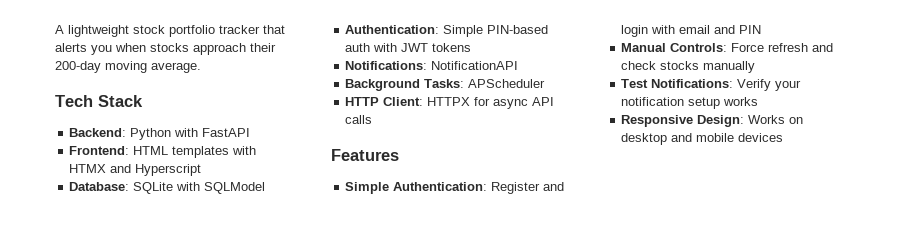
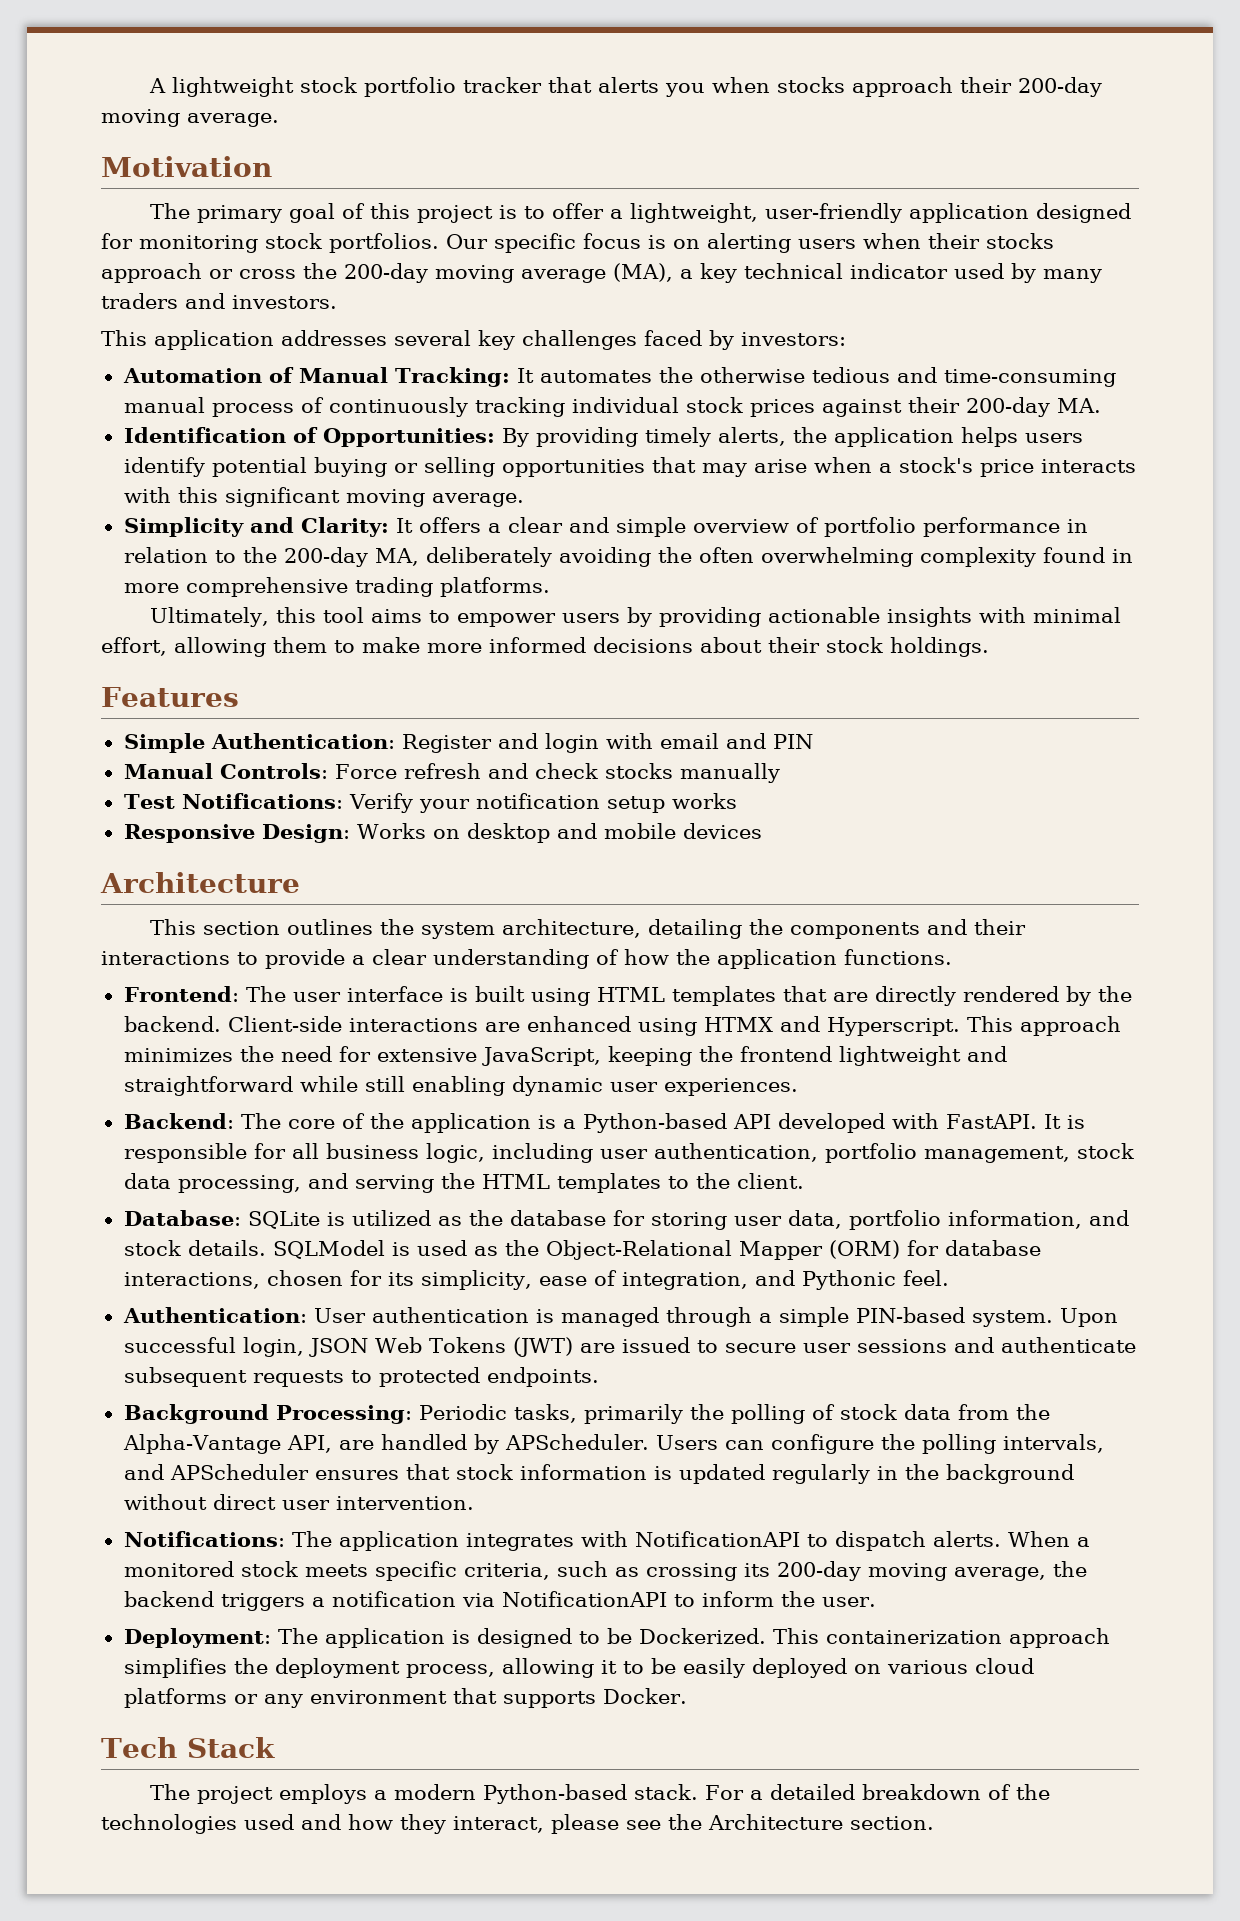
[55,95,143,107] [69,128,251,140] [69,146,257,158] [69,164,202,176] [69,182,266,194] [345,25,549,37] [345,43,472,52] [345,61,519,70] [345,79,546,91] [345,97,555,109] [345,115,373,124] Tech Stack // Backend: Python with FastAPI // Frontend: HTML templates with HTMX and Hyperscript // Database: SQLite with SQLModel // Authentication: Simple PIN-based auth with JWT tokens // Notifications: NotificationAPI // Background Tasks: APScheduler // HTTP Client: HTTPX for async API calls -> [101,156,272,177] [149,203,1131,223] [101,233,1054,253] [101,263,1102,283] [101,293,337,309] [101,330,846,350] [122,367,1116,387] [123,397,1101,417] [123,427,1083,447] [123,457,1136,477] [123,487,524,507] [123,517,1088,537] [123,547,1133,567] [123,577,550,597] [149,607,1121,627] [101,637,989,657] Motivation // The primary goal of this project is to offer a lightweight, user-friendly application designed for monitoring stock portfolios. Our specific focus is on alerting users when their stocks approach or cross the 200-day moving average (MA), a key technical indicator used by many traders and investors. // This application addresses several key challenges faced by investors: // Automation of Manual Tracking: It automates the otherwise tedious and time-consuming manual process of continuously tracking individual stock prices against their 200-day MA. // Identification of Opportunities: By providing timely alerts, the application helps users identify potential buying or selling opportunities that may arise when a stock's price interacts with this significant moving average. // Simplicity and Clarity: It offers a clear and simple overview of portfolio performance in relation to the 200-day MA, deliberately avoiding the often overwhelming complexity found in more comprehensive trading platforms. // Ultimately, this tool aims to empower users by providing actionable insights with minimal effort, allowing them to make more informed decisions about their stock holdings.
(784, 137) none -> [100,872,300,893] [149,919,1026,939] [101,949,952,969] [123,986,1132,1006] [123,1016,1121,1036] [123,1046,1007,1066] [123,1076,798,1096] [123,1113,1085,1133] [123,1143,1134,1163] [123,1173,804,1193] [123,1210,1129,1230] [123,1240,1041,1260] [123,1270,949,1290] [122,1307,1118,1327] [123,1337,1136,1357] [123,1367,599,1387] [123,1404,1050,1424] [122,1434,1105,1454] [123,1464,1074,1484] [123,1494,474,1510] [123,1531,1090,1551] [123,1561,1087,1581] [123,1591,876,1611] [123,1628,1110,1648] [123,1658,1034,1678] [123,1688,687,1708] [101,1737,275,1758] [149,1784,1050,1804] [101,1814,934,1834] // Architecture // This section outlines the system architecture, detailing the components and their interactions to provide a clear understanding of how the application functions. // Frontend: The user interface is built using HTML templates that are directly rendered by the backend. Client-side interactions are enhanced using HTMX and Hyperscript. This approach minimizes the need for extensive JavaScript, keeping the frontend lightweight and straightforward while still enabling dynamic user experiences. // Backend: The core of the application is a Python-based API developed with FastAPI. It is responsible for all business logic, including user authentication, portfolio management, stock data processing, and serving the HTML templates to the client. // Database: SQLite is utilized as the database for storing user data, portfolio information, and stock details. SQLModel is used as the Object-Relational Mapper (ORM) for database interactions, chosen for its simplicity, ease of integration, and Pythonic feel. // Authentication: User authentication is managed through a simple PIN-based system. Upon successful login, JSON Web Tokens (JWT) are issued to secure user sessions and authenticate subsequent requests to protected endpoints. // Background Processing: Periodic tasks, primarily the polling of stock data from the Alpha-Vantage API, are handled by APScheduler. Users can configure the polling intervals, and APScheduler ensures that stock information is updated regularly in the background without direct user intervention. // Notifications: The application integrates with NotificationAPI to dispatch alerts. When a monitored stock meets specific criteria, such as crossing its 200-day moving average, the backend triggers a notification via NotificationAPI to inform the user. // Deployment: The application is designed to be Dockerized. This containerization approach simplifies the deployment process, allowing it to be easily deployed on various cloud platforms or any environment that supports Docker. // Tech Stack // The project employs a modern Python-based stack. For a detailed breakdown of the technologies used and how they interact, please see the Architecture section.

